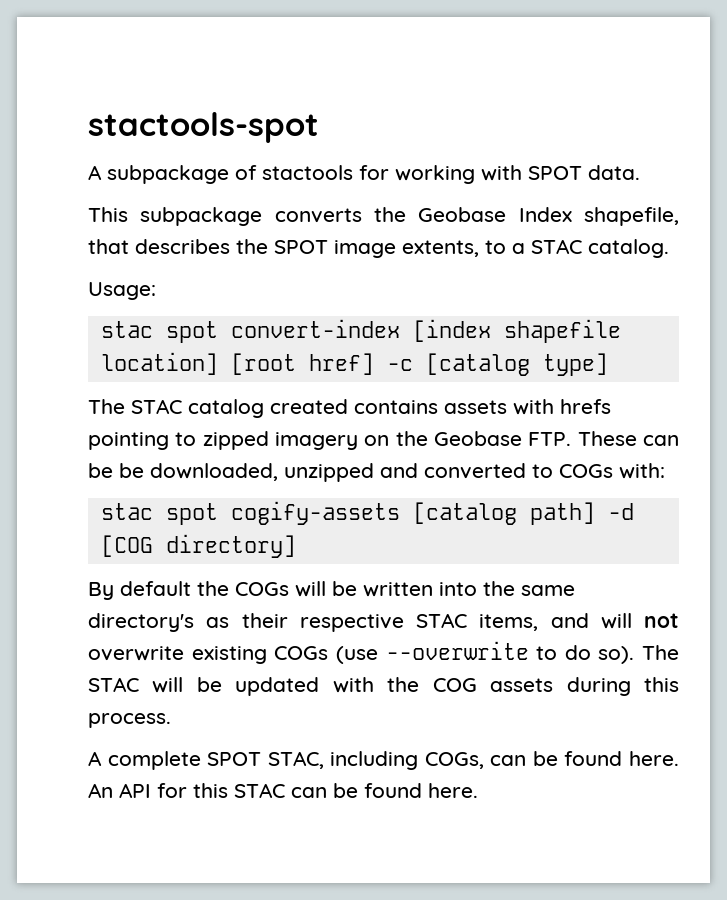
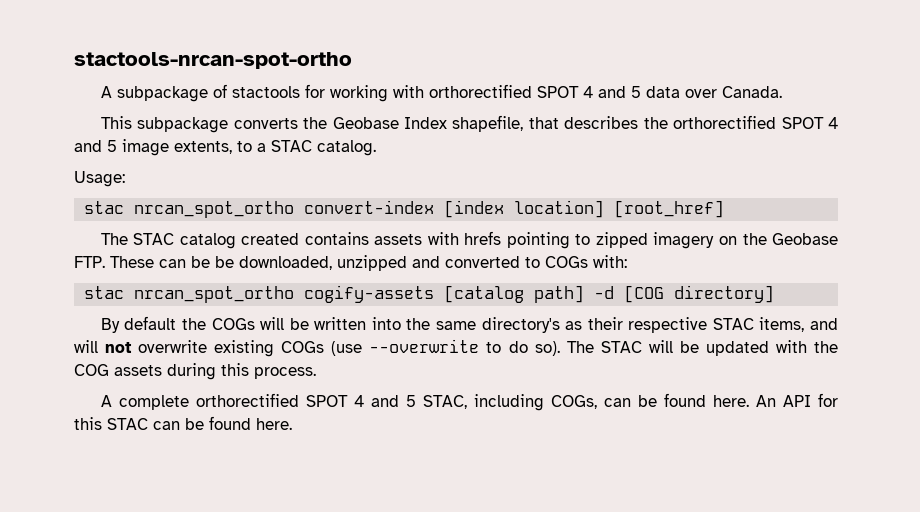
[88,112,319,143] stactools-spot -> [74,52,352,69] stactools-nrcan-spot-ortho
[528,165,640,180] SPOT data. -> [428,84,782,98] orthorectified SPOT 4 and 5 data over Canada.
[274,240,328,254] SPOT -> [673,115,838,129] [74,140,117,152] orthorectified SPOT 4 and 5
[165,321,218,343] spot -> [134,201,295,218] nrcan_spot_ortho
[503,319,621,343] [100,352,608,376] shapefile location] [root href] -c [catalog type] -> [514,200,725,218] location] [root_href]
[165,503,218,525] spot -> [134,286,295,303] nrcan_spot_ortho
[207,752,262,766] SPOT -> [195,393,416,407] orthorectified SPOT 4 and 5

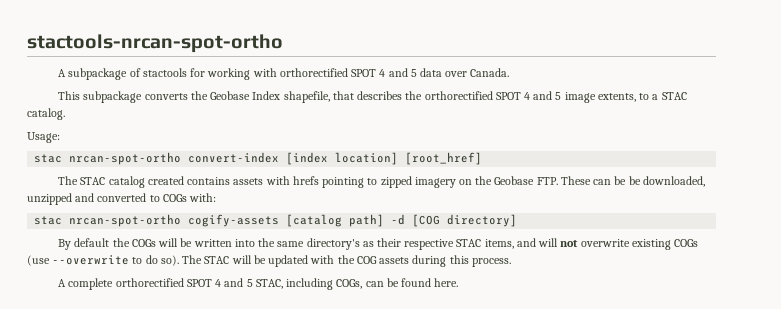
[134,201,295,218] nrcan_spot_ortho -> [69,152,182,165] nrcan-spot-ortho
[134,286,295,303] nrcan_spot_ortho -> [69,214,182,227] nrcan-spot-ortho
[755,393,838,407] [74,416,292,430] An API for this STAC can be found here. -> (459, 282) none

